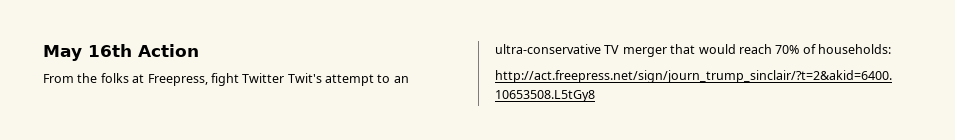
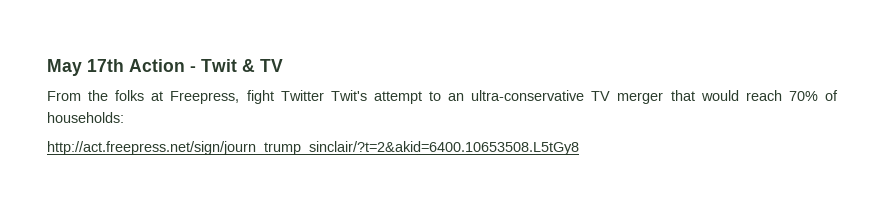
[88,44,132,57] 16th -> [87,59,124,72] 17th
(199, 50) none -> [190,59,283,72] - Twit & TV

